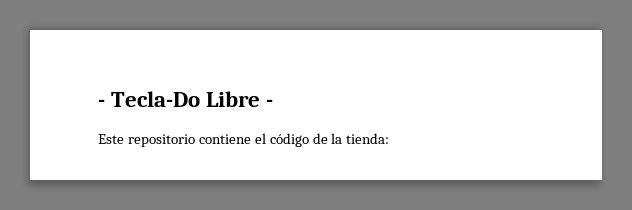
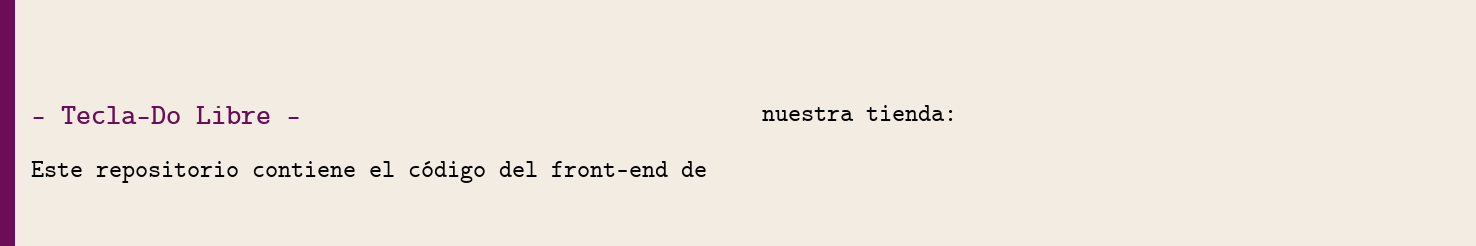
[312,133,343,144] de la -> [499,161,707,177] [762,107,854,121] del front-end de nuestra

